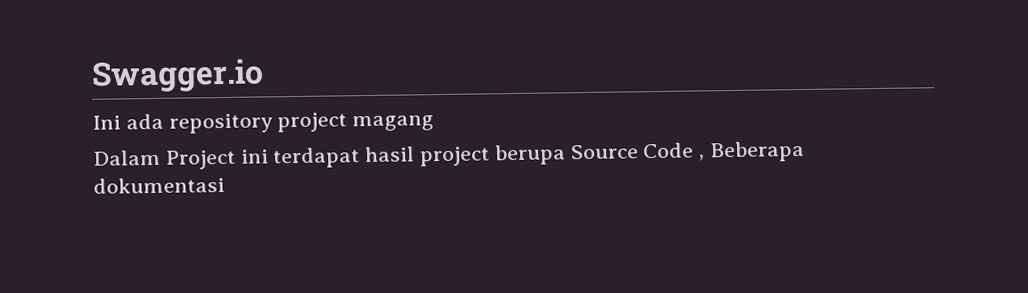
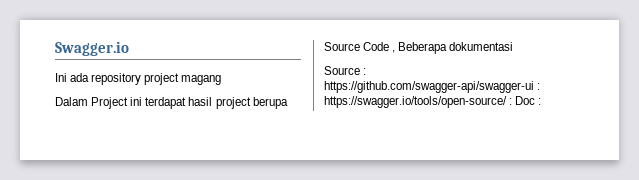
(225, 185) none -> [324,66,367,75] [324,81,541,93] [324,96,542,108] // Source : https://github.com/swagger-api/swagger-ui : https://swagger.io/tools/open-source/ : Doc :

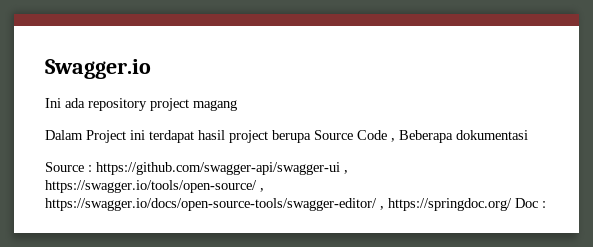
[537,83,541,90] [324,96,513,108] : https://swagger.io/tools/open-source/ : -> [344,170,348,174] [45,180,264,193] [45,198,512,211] , https://swagger.io/tools/open-source/ , https://swagger.io/docs/open-source-tools/swagger-editor/ , https://springdoc.org/

